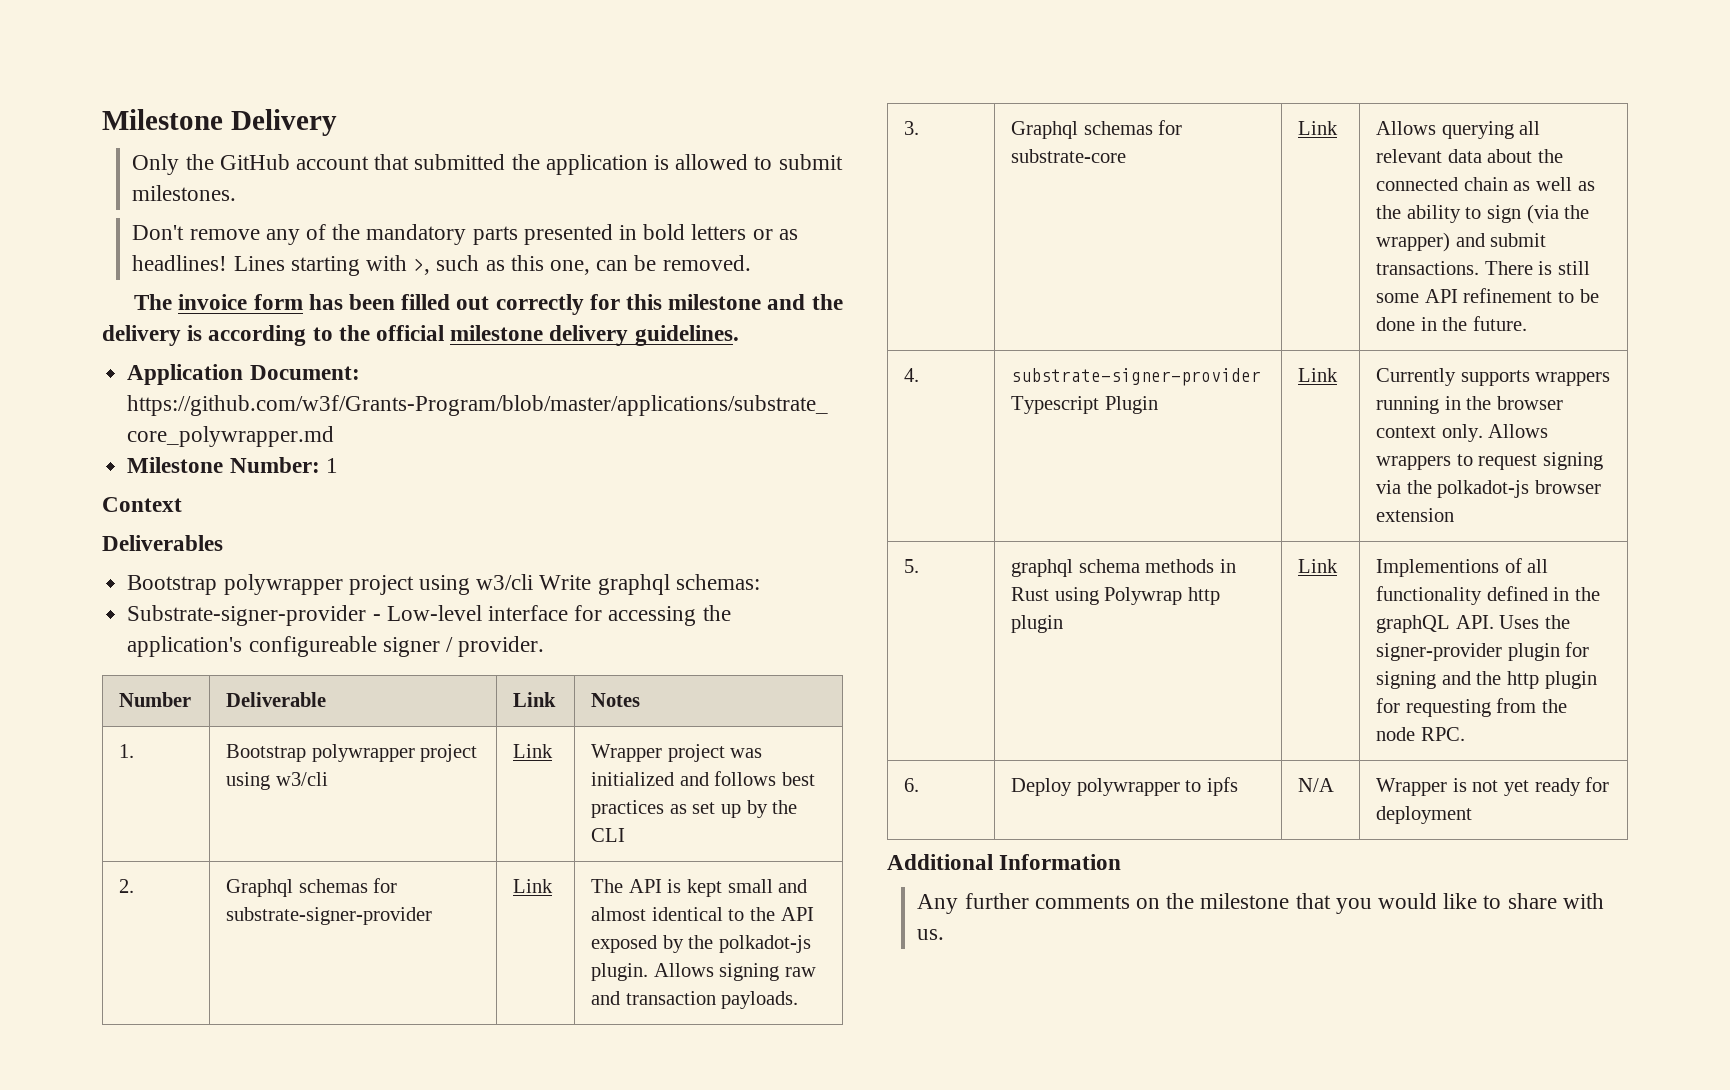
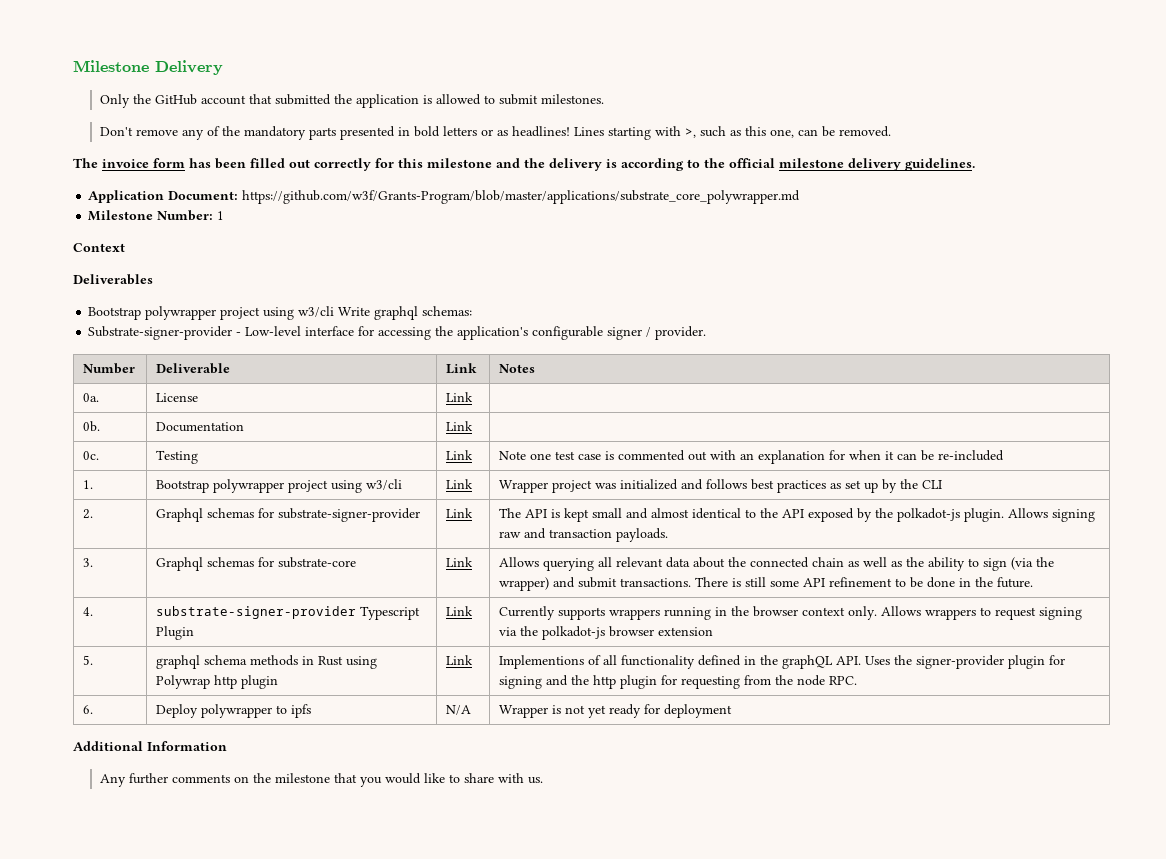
[248,636,377,657] configureable -> [532,326,604,340] configurable
(641, 700) none -> [83,393,100,402] [156,393,199,402] [446,392,474,402] [83,421,101,432] [156,422,245,432] [446,421,474,431] [83,451,100,460] [156,450,199,464] [446,450,474,460] [499,450,1005,464] // 0a. | License | Link | // 0b. | Documentation | Link | // 0c. | Testing | Link | Note one test case is commented out with an explanation for when it can be re-included

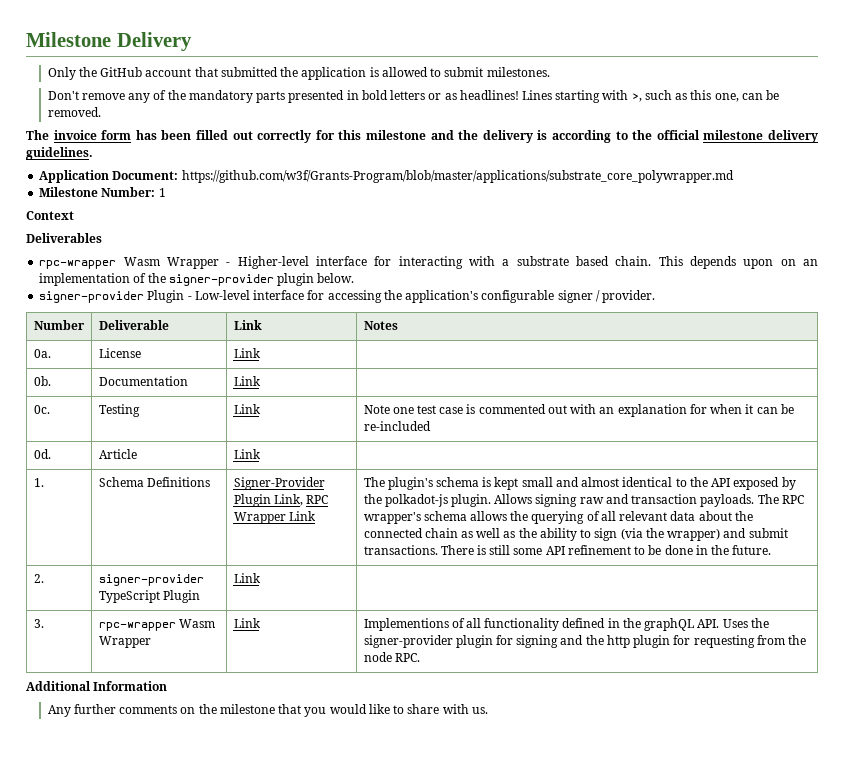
[88,306,473,320] [88,326,233,340] Bootstrap polywrapper project using w3/cli Write graphql schemas: // Substrate-signer-provider -> [39,256,819,269] [39,273,355,286] [39,290,185,303] rpc-wrapper Wasm Wrapper - Higher-level interface for interacting with a substrate based chain. This depends upon on an implementation of the signer-provider plugin below. // signer-provider Plugin
[83,480,94,489] [156,479,403,493] [446,479,474,489] [499,479,943,493] [83,509,94,519] [156,508,421,522] 1. | Bootstrap polywrapper project using w3/cli | Link | Wrapper project was initialized and follows best practices as set up by the CLI // 2. | Graphql schemas for substrate-signer-provider | -> [33,449,51,459] [98,449,137,459] [233,449,261,459] [33,478,44,487] [98,477,210,487] [233,477,325,490] [233,494,328,507] [233,512,286,524] 0d. | Article | Link | // 1. | Schema Definitions | Signer-Provider Plugin Link, RPC Wrapper
[525,509,548,518] API -> [387,477,479,490] plugin's schema
[83,558,94,567] [156,557,357,571] [446,557,474,567] [499,557,595,571] // 3. | Graphql schemas for substrate-core | Link | Allows querying -> [757,494,804,504] [363,511,600,524] The RPC wrapper's schema allows the querying of
[83,607,94,616] [156,606,421,620] 4. | substrate-signer-provider Typescript -> [33,574,44,583] [98,574,204,586] [98,590,160,603] 2. | signer-provider TypeScript
[499,606,1083,620] [499,626,714,640] [83,655,94,665] [156,655,378,669] [156,675,279,689] Currently supports wrappers running in the browser context only. Allows wrappers to request signing via the polkadot-js browser extension // 5. | graphql schema methods in Rust using Polywrap http plugin -> [33,619,44,628] [98,619,215,631] [98,636,151,648] // 3. | rpc-wrapper Wasm Wrapper
[83,705,94,714] [156,704,312,718] [446,705,472,715] [499,704,733,718] // 6. | Deploy polywrapper to ipfs | N/A | Wrapper is not yet ready for deployment -> (420, 657) none

